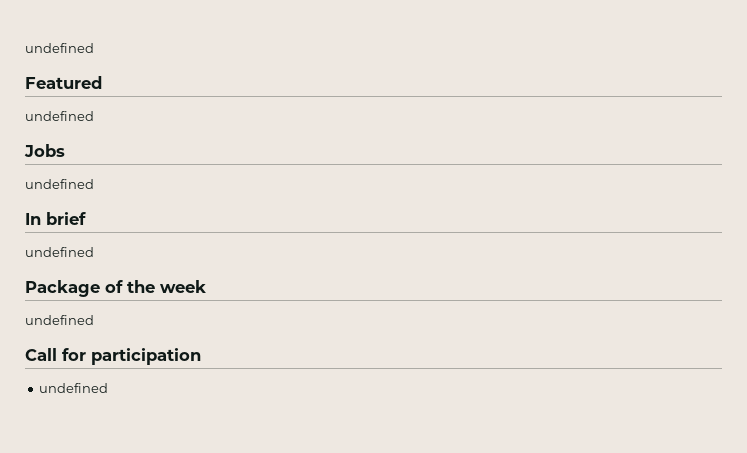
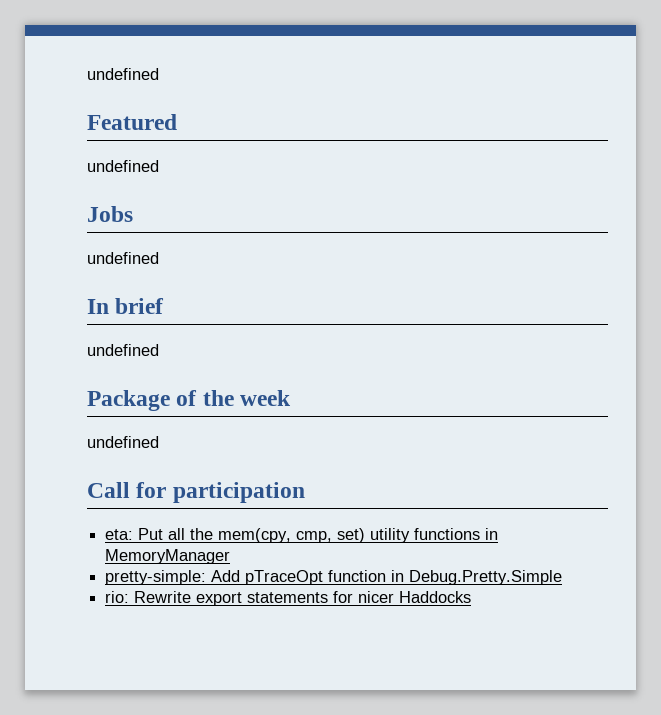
[39,383,109,393] undefined -> [105,528,499,543] [105,549,231,564] [105,570,563,585] [105,591,472,606] eta: Put all the mem(cpy, cmp, set) utility functions in MemoryManager // pretty-simple: Add pTraceOpt function in Debug.Pretty.Simple // rio: Rewrite export statements for nicer Haddocks

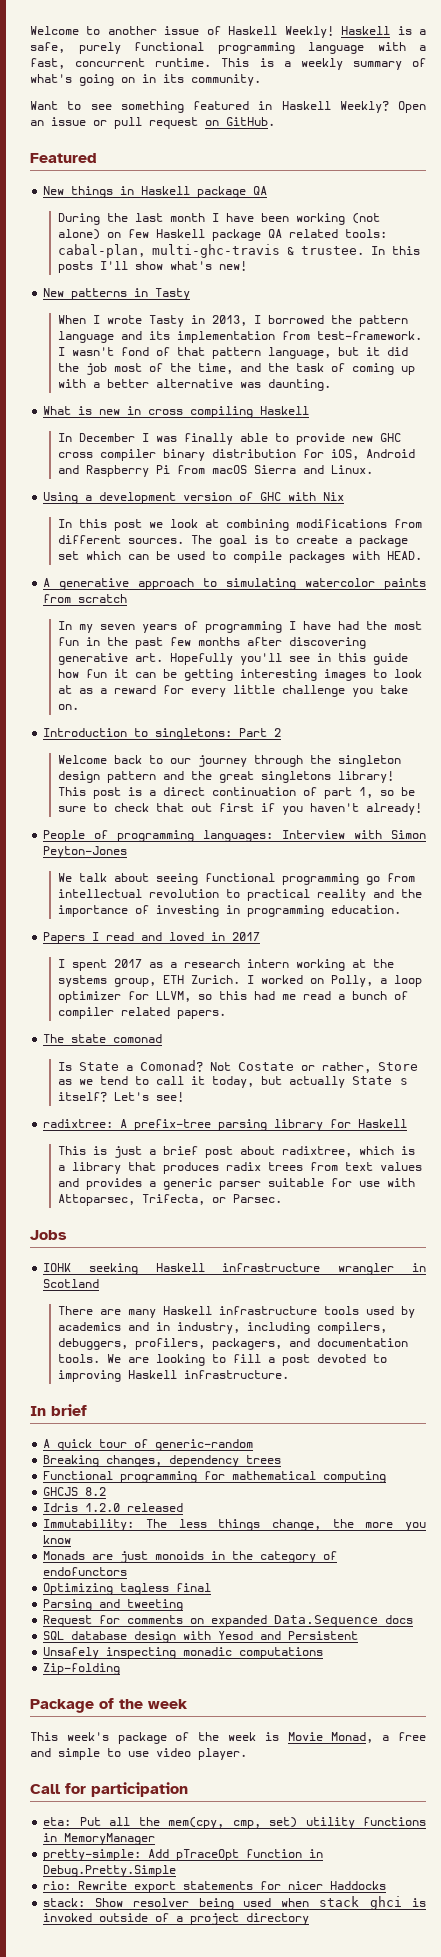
[87,68,159,80] [87,114,177,130] [87,160,159,172] [87,206,133,222] [87,252,159,264] [87,298,165,314] [87,344,159,356] [87,390,292,411] [87,436,159,448] undefined // Featured // undefined // Jobs // undefined // In brief // undefined // Package of the week // undefined -> [30,26,427,38] [30,42,426,54] [30,58,426,70] [30,74,261,86] [30,101,426,113] [30,117,275,129] [30,153,97,163] [43,186,268,198] [57,213,380,225] [57,229,387,241] [57,244,420,258] [57,261,247,273] [43,288,191,300] [57,315,408,327] [57,331,422,343] [57,347,408,359] [57,363,415,375] [57,379,331,391] [43,406,310,418] [57,433,401,445] [57,449,415,461] [57,465,373,477] [43,492,345,504] [57,519,422,531] [57,535,408,547] [57,551,422,563] [43,578,426,590] [43,594,128,603] [57,621,422,633] [57,637,366,649] [57,653,408,665] [57,669,422,681] [57,685,408,697] [57,704,79,710] [43,728,282,740] [57,755,401,767] [57,771,394,783] [57,787,415,799] [57,803,422,815] [43,830,426,842] [43,846,128,858] [57,873,415,885] [57,889,422,901] [57,905,401,917] [43,932,261,944] [57,959,394,971] [57,975,422,987] [57,991,408,1003] [57,1007,226,1019] [43,1034,163,1043] [57,1060,418,1073] [57,1076,408,1088] [57,1092,184,1102] [43,1119,408,1131] [57,1146,415,1158] [57,1162,422,1174] [57,1178,415,1190] [57,1194,282,1206] [30,1230,67,1240] [43,1263,426,1275] [43,1279,100,1288] [57,1306,415,1318] [57,1322,387,1334] [57,1338,408,1350] [57,1354,387,1366] [57,1370,289,1382] [30,1404,87,1416] [43,1439,254,1451] [43,1455,282,1467] [43,1471,387,1483] [43,1487,107,1496] [43,1503,184,1512] [43,1519,427,1531] [43,1535,72,1544] [43,1551,338,1563] [43,1567,128,1576] [43,1583,212,1595] [43,1599,184,1611] [43,1615,414,1627] [43,1631,359,1643] [43,1647,324,1659] [43,1663,121,1675] [30,1698,188,1713] [30,1732,427,1744] [30,1748,247,1760] Welcome to another issue of Haskell Weekly! Haskell is a safe, purely functional programming language with a fast, concurrent runtime. This is a weekly summary of what's going on in its community. // Want to see something featured in Haskell Weekly? Open an issue or pull request on GitHub. // Featured // New things in Haskell package QA // During the last month I have been working (not alone) on few Haskell package QA related tools: cabal-plan, multi-ghc-travis & trustee. In this posts I'll show what's new! // New patterns in Tasty // When I wrote Tasty in 2013, I borrowed the pattern language and its implementation from test-framework. I wasn't fond of that pattern language, but it did the job most of the time, and the task of coming up with a better alternative was daunting. // What is new in cross compiling Haskell // In December I was finally able to provide new GHC cross compiler binary distribution for iOS, Android and Raspberry Pi from macOS Sierra and Linux. // Using a development version of GHC with Nix // In this post we look at combining modifications from different sources. The goal is to create a package set which can be used to compile packages with HEAD. // A generative approach to simulating watercolor paints from scratch // In my seven years of programming I have had the most fun in the past few months after discovering generative art. Hopefully you'll see in this guide how fun it can be getting interesting images to look at as a reward for every little challenge you take on. // Introduction to singletons: Part 2 // Welcome back to our journey through the singleton design pattern and the great singletons library! This post is a direct continuation of part 1, so be sure to check that out first if you haven't already! // People of programming languages: Interview with Simon Peyton-Jones // We talk about seeing functional programming go from intellectual revolution to practical reality and the importance of investing in programming education. // Papers I read and loved in 2017 // I spent 2017 as a research intern working at the systems group, ETH Zurich. I worked on Polly, a loop optimizer for LLVM, so this had me read a bunch of compiler related papers. // The state comonad // Is State a Comonad? Not Costate or rather, Store as we tend to call it today, but actually State s itself? Let's see! // radixtree: A prefix-tree parsing library for Haskell // This is just a brief post about radixtree, which is a library that produces radix trees from text values and provides a generic parser suitable for use with Attoparsec, Trifecta, or Parsec. // Jobs // IOHK seeking Haskell infrastructure wrangler in Scotland // There are many Haskell infrastructure tools used by academics and in industry, including compilers, debuggers, profilers, packagers, and documentation tools. We are looking to fill a post devoted to improving Haskell infrastructure. // In brief // A quick tour of generic-random // Breaking changes, dependency trees // Functional programming for mathematical computing // GHCJS 8.2 // Idris 1.2.0 released // Immutability: The less things change, the more you know // Monads are just monoids in the category of endofunctors // Optimizing tagless final // Parsing and tweeting // Request for comments on expanded Data.Sequence docs // SQL database design with Yesod and Persistent // Unsafely inspecting monadic computations // Zip-folding // Package of the week // This week's package of the week is Movie Monad, a free and simple to use video player.
(472, 597) none -> [43,1896,427,1910] [43,1913,310,1925] // stack: Show resolver being used when stack ghci is invoked outside of a project directory

